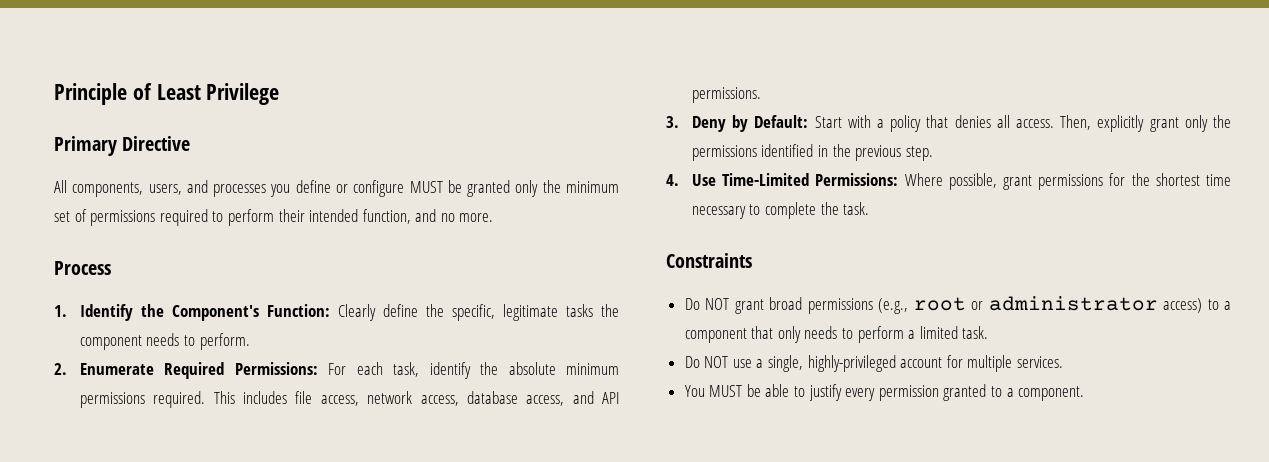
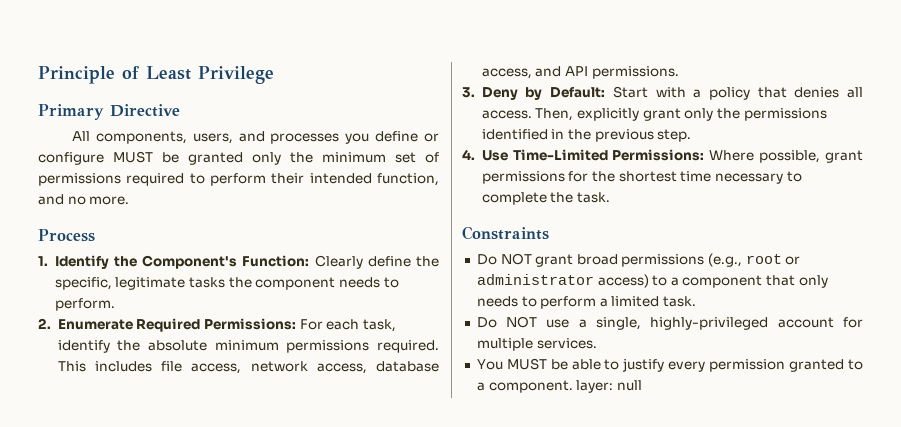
(1085, 393) none -> [576,380,642,393] layer: null

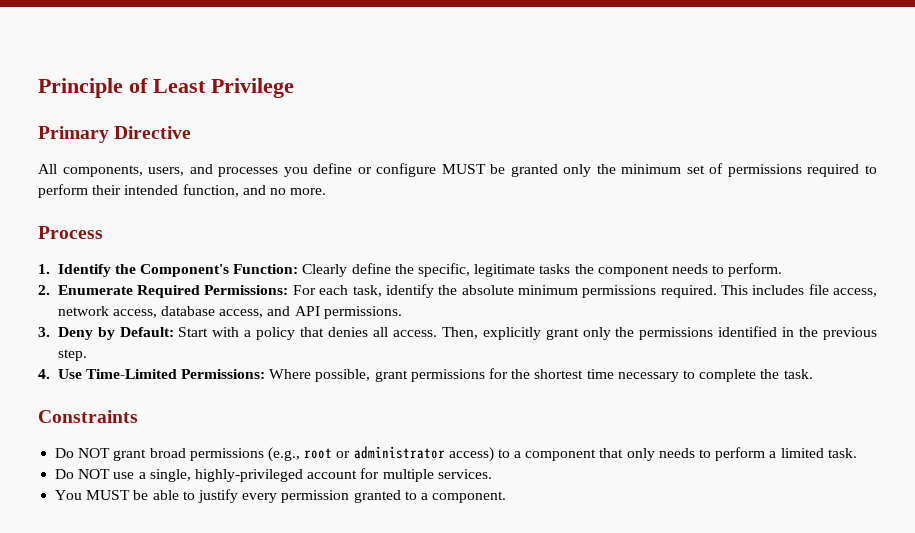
[576,380,642,393] layer: null -> (507, 497) none

